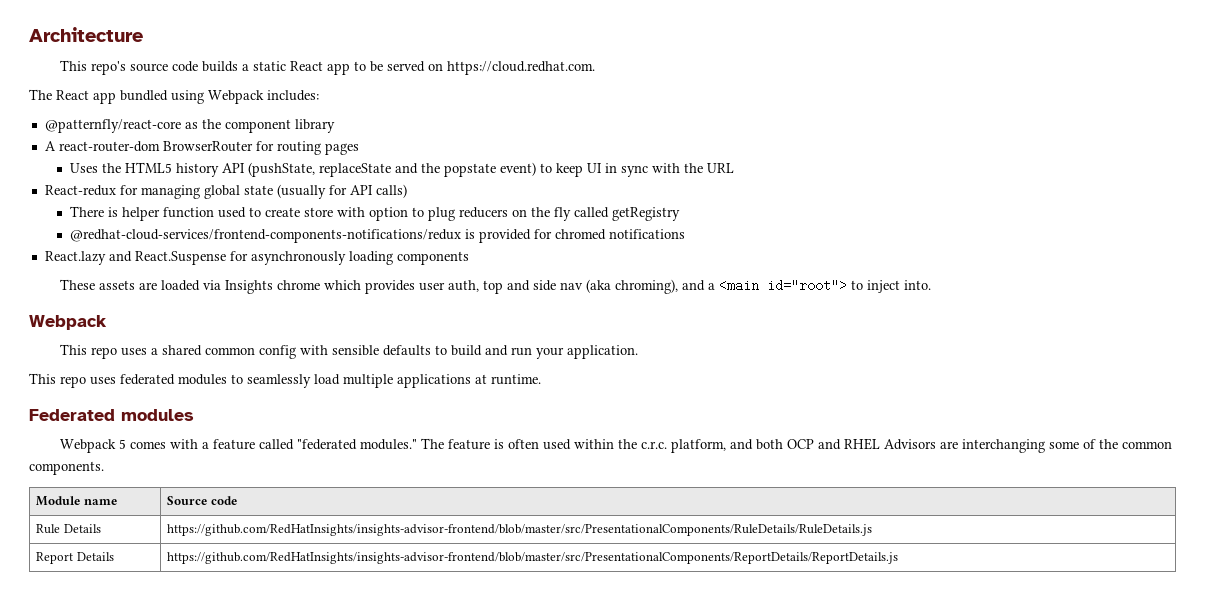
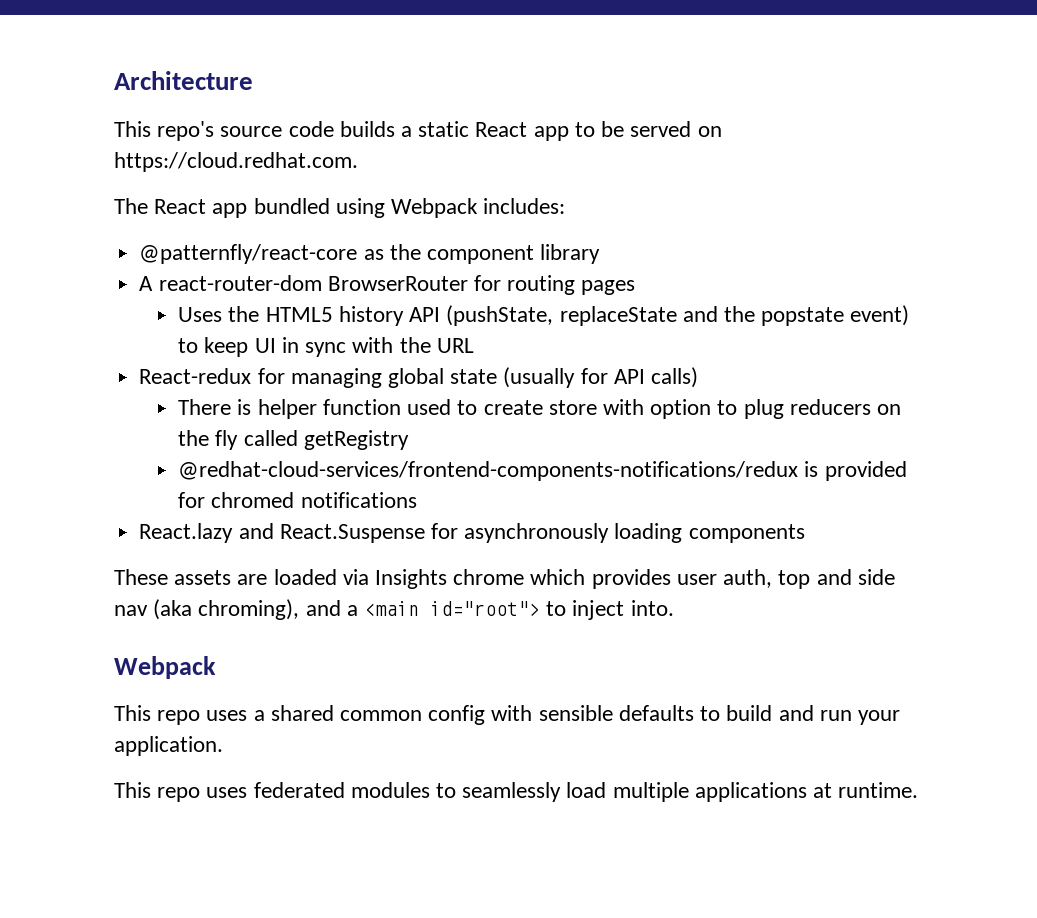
[29,409,194,421] [60,438,1173,453] [29,461,104,475] [35,496,117,506] [166,496,237,505] [35,524,101,534] [166,524,872,536] [35,552,114,564] [166,552,898,564] // Federated modules // Webpack 5 comes with a feature called "federated modules." The feature is often used within the c.r.c. platform, and both OCP and RHEL Advisors are interchanging some of the common components. // Module name | Source code // Rule Details | https://github.com/RedHatInsights/insights-advisor-frontend/blob/master/src/PresentationalComponents/RuleDetails/RuleDetails.js // Report Details | https://github.com/RedHatInsights/insights-advisor-frontend/blob/master/src/PresentationalComponents/ReportDetails/ReportDetails.js -> (919, 790) none

